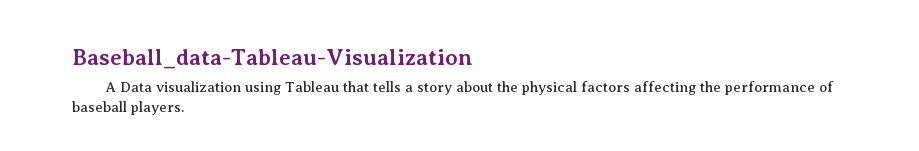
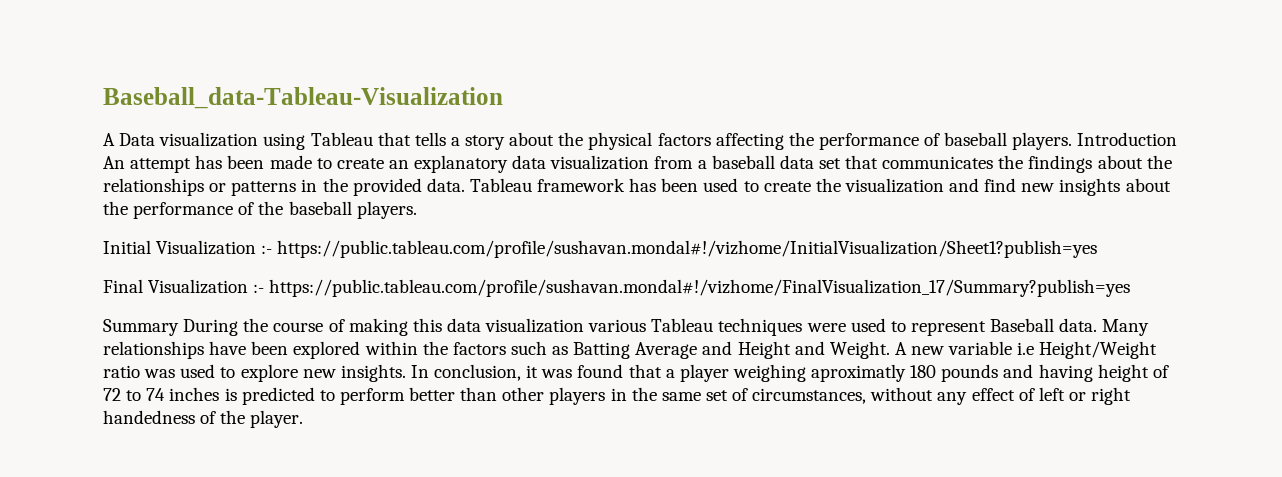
(184, 108) none -> [1077,132,1178,146] [103,155,1172,173] [103,178,1171,196] [103,201,417,219] [103,240,1098,258] [103,279,1131,297] [103,318,1150,336] [103,341,1158,359] [103,364,1169,382] [103,387,1132,405] [103,410,304,428] Introduction An attempt has been made to create an explanatory data visualization from a baseball data set that communicates the findings about the relationships or patterns in the provided data. Tableau framework has been used to create the visualization and find new insights about the performance of the baseball players. // Initial Visualization :- https://public.tableau.com/profile/sushavan.mondal#!/vizhome/InitialVisualization/Sheet1?publish=yes // Final Visualization :- https://public.tableau.com/profile/sushavan.mondal#!/vizhome/FinalVisualization_17/Summary?publish=yes // Summary During the course of making this data visualization various Tableau techniques were used to represent Baseball data. Many relationships have been explored within the factors such as Batting Average and Height and Weight. A new variable i.e Height/Weight ratio was used to explore new insights. In conclusion, it was found that a player weighing aproximatly 180 pounds and having height of 72 to 74 inches is predicted to perform better than other players in the same set of circumstances, without any effect of left or right handedness of the player.

